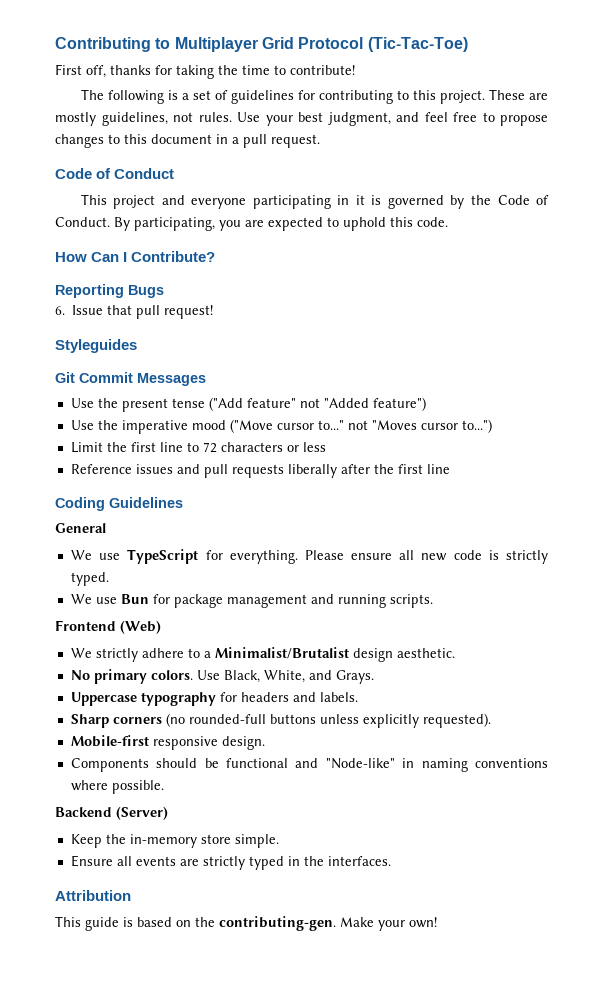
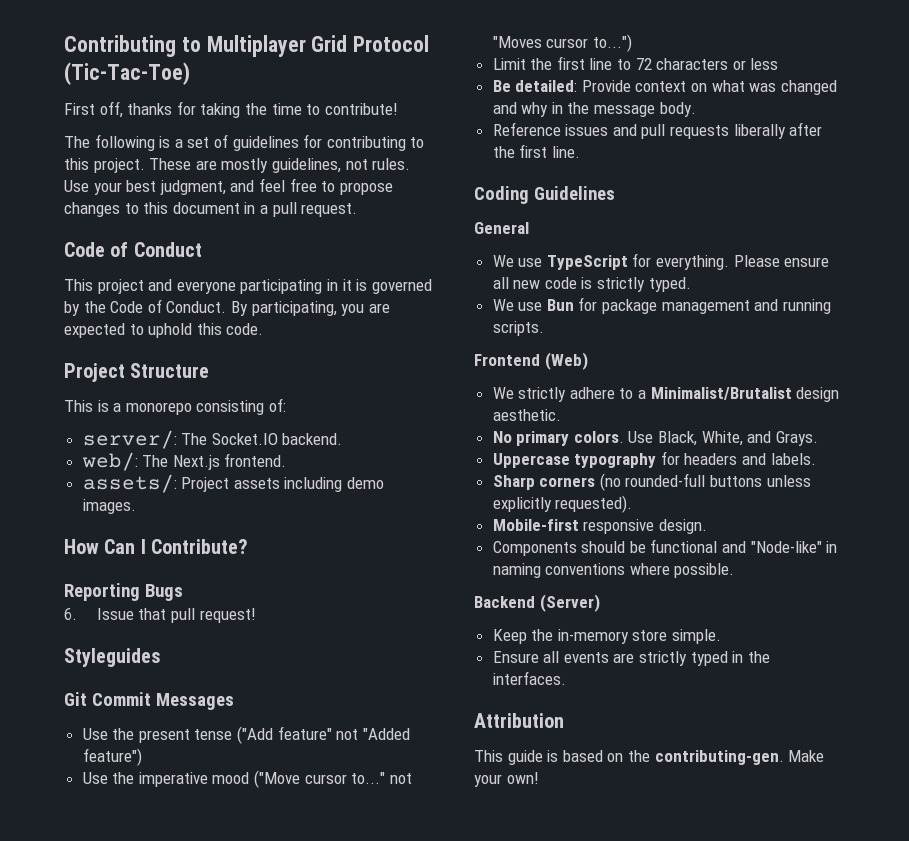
(448, 222) none -> [64,363,210,382] [64,398,286,415] [82,430,343,449] [81,452,287,471] [82,474,385,493] [82,499,136,514] // Project Structure // This is a monorepo consisting of: // server/: The Socket.IO backend. // web/: The Next.js frontend. // assets/: Project assets including demo images.
(326, 447) none -> [492,80,837,95] [492,102,696,117] // Be detailed: Provide context on what was changed and why in the message body.
[426,464,450,474] line -> [551,146,580,158] line.

